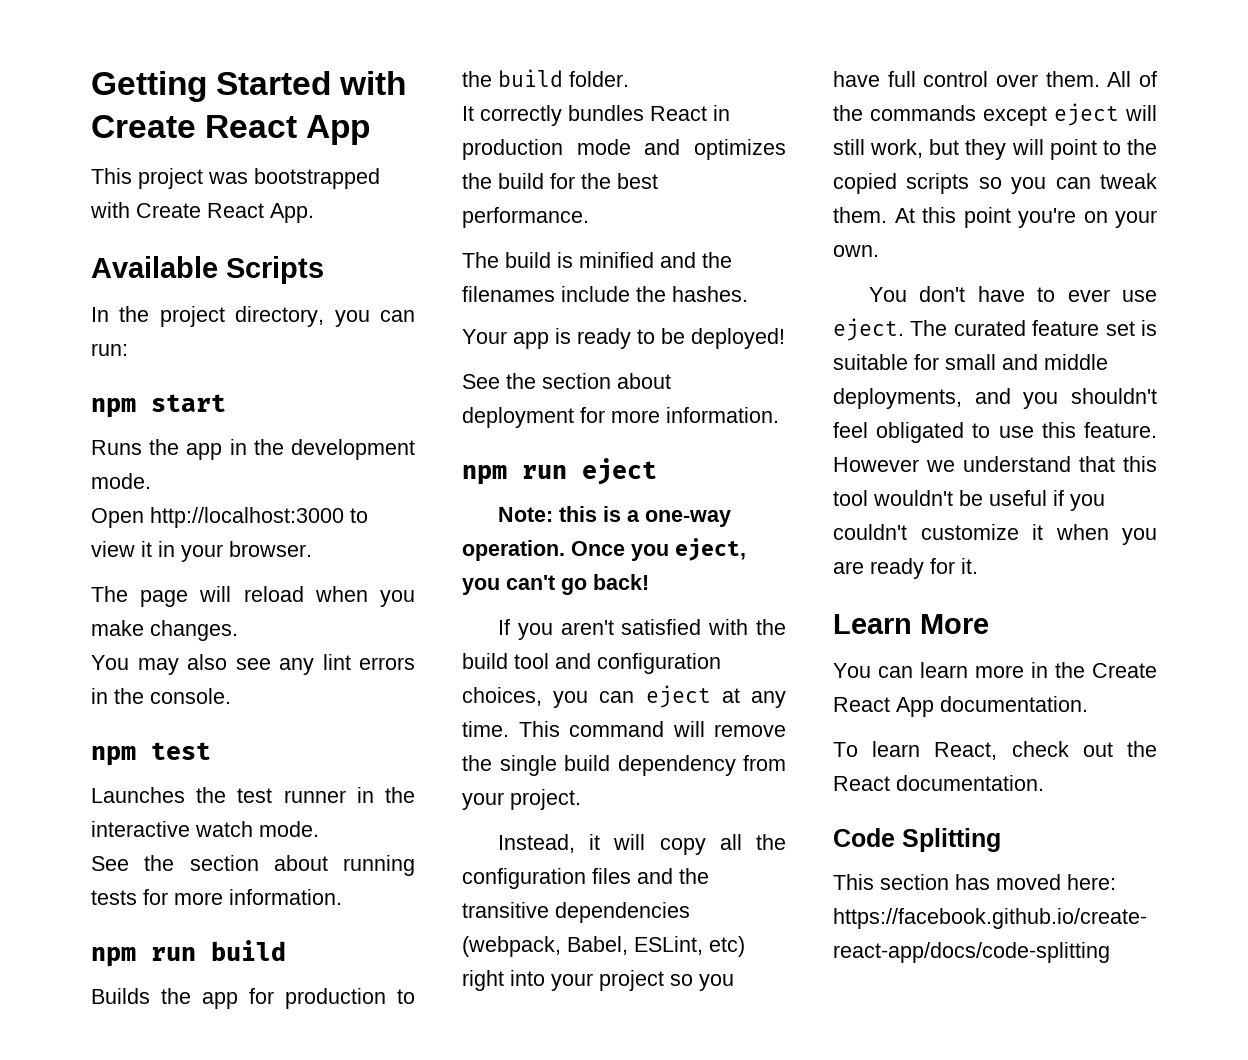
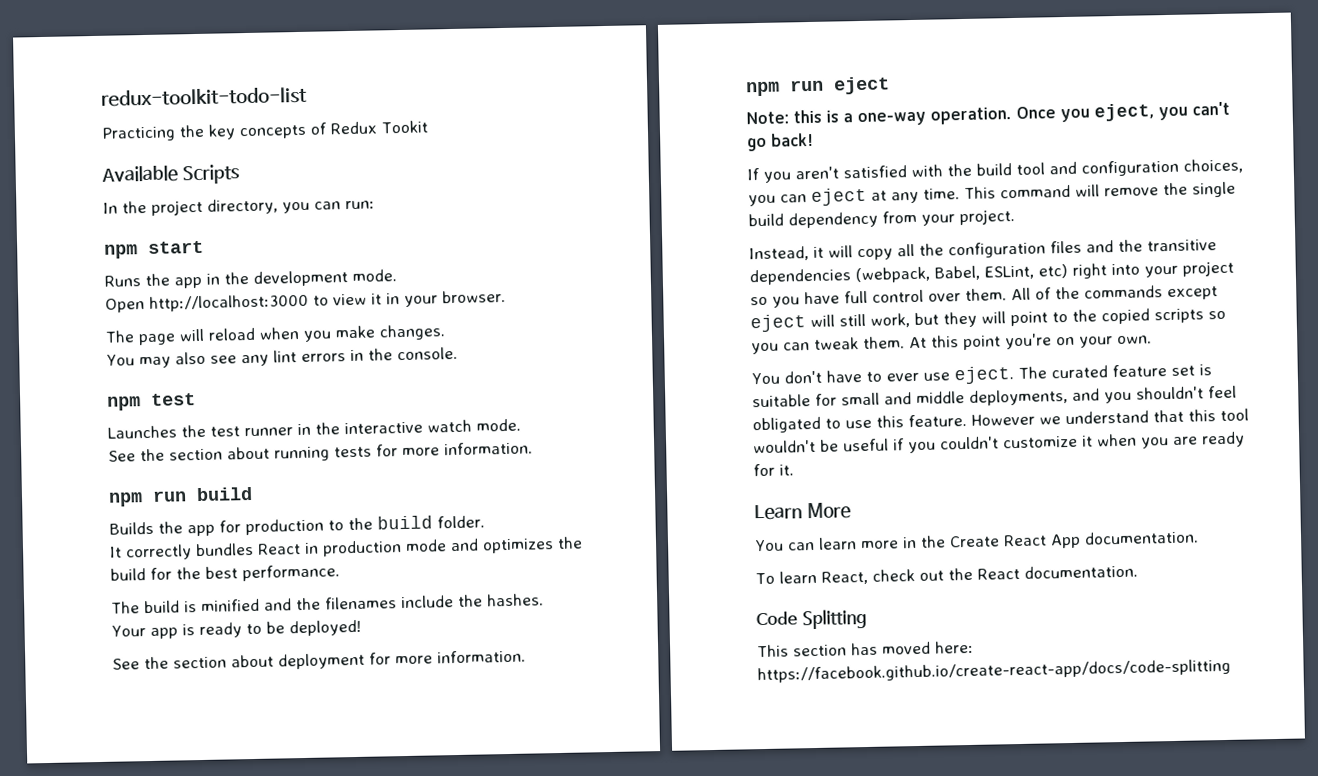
[91,71,407,102] [91,115,371,145] [91,168,380,189] [90,202,314,223] Getting Started with Create React App // This project was bootstrapped with Create React App. -> [101,86,307,107] [101,120,428,142] redux-toolkit-todo-list // Practicing the key concepts of Redux Tookit

